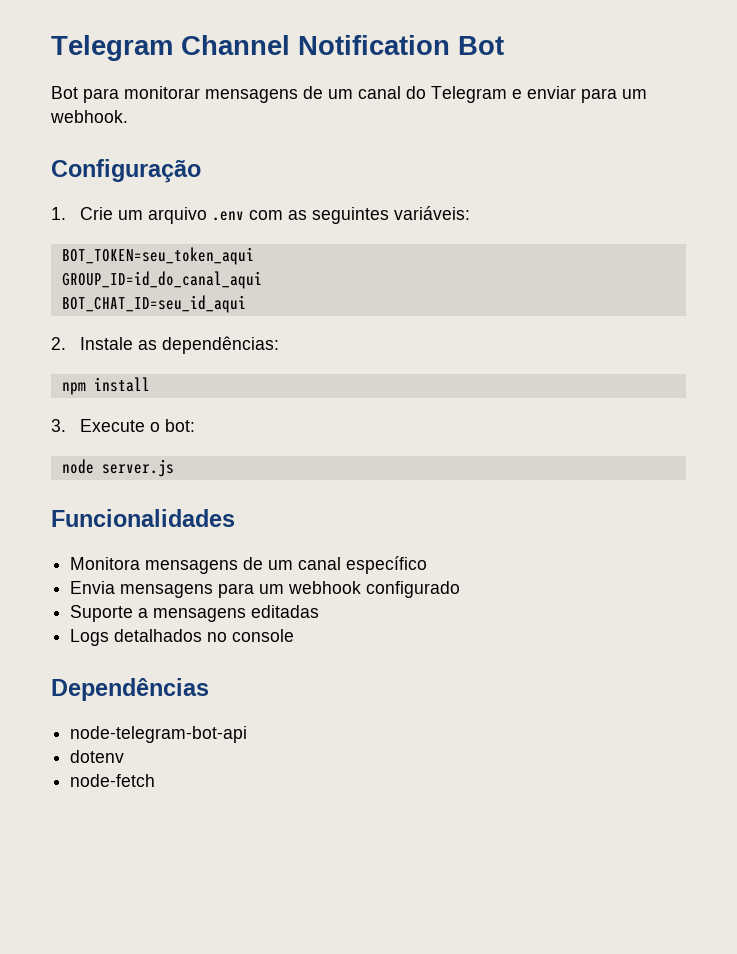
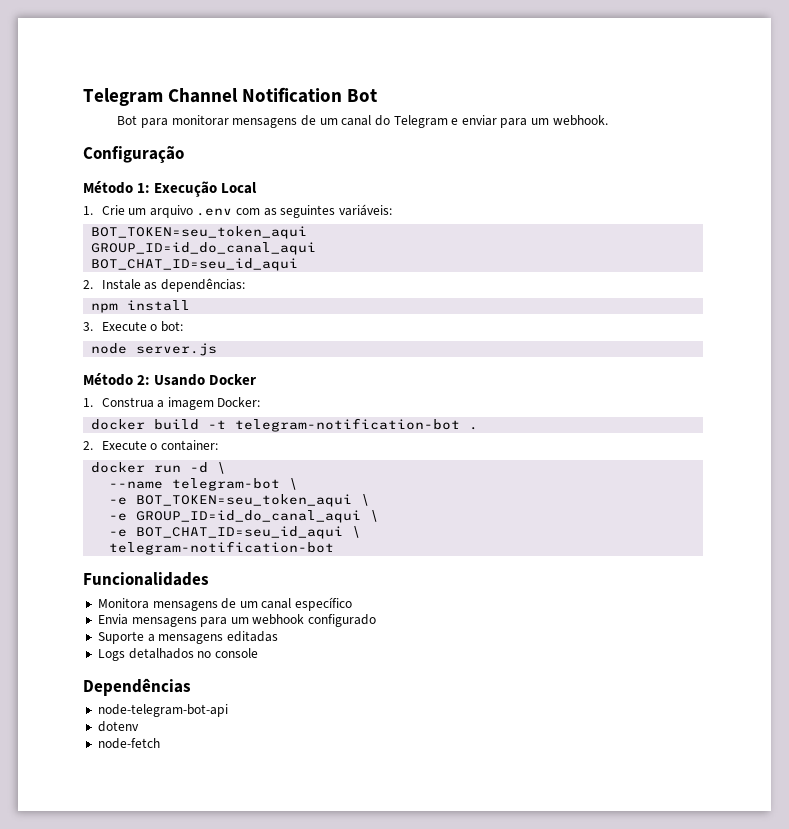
(201, 171) none -> [83,181,258,197] // Método 1: Execução Local
(174, 468) none -> [83,373,257,386] [83,397,261,410] [91,418,479,432] [83,440,218,451] [91,462,227,474] [109,478,299,491] [109,494,371,507] [109,510,380,523] [109,526,362,539] [109,541,335,555] // Método 2: Usando Docker // 1. Construa a imagem Docker: // docker build -t telegram-notification-bot . // 2. Execute o container: // docker run -d \ // --name telegram-bot \ // -e BOT_TOKEN=seu_token_aqui \ // -e GROUP_ID=id_do_canal_aqui \ // -e BOT_CHAT_ID=seu_id_aqui \ // telegram-notification-bot

